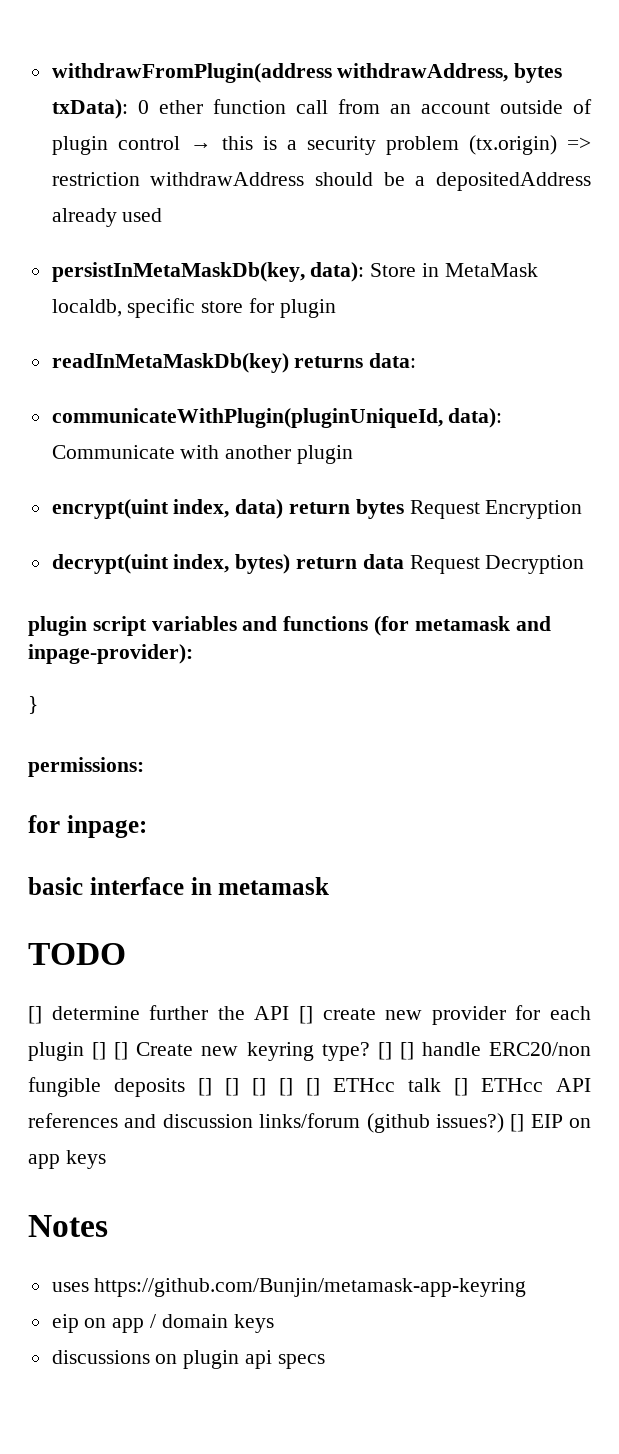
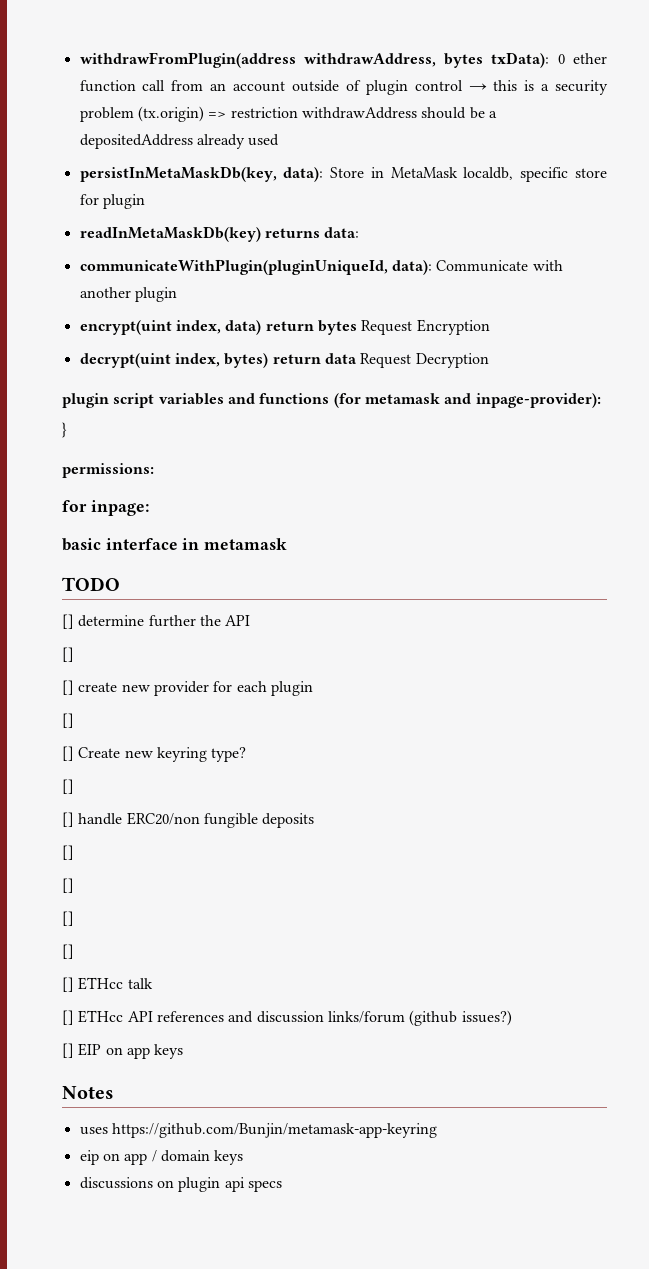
(290, 1013) none -> [62,647,74,662] // [] //
[92,1042,107,1060] [] -> [62,713,74,728] // [] //
[377,1042,392,1060] [] -> [62,779,74,794] // [] //
[198,1078,293,1096] [] [] [] [] -> [62,845,74,860] [62,878,74,893] [62,911,74,926] [62,944,74,959] // [] // [] // [] // [] //
(441, 1085) none -> (153, 983) //
(504, 1123) none -> (512, 1018) //

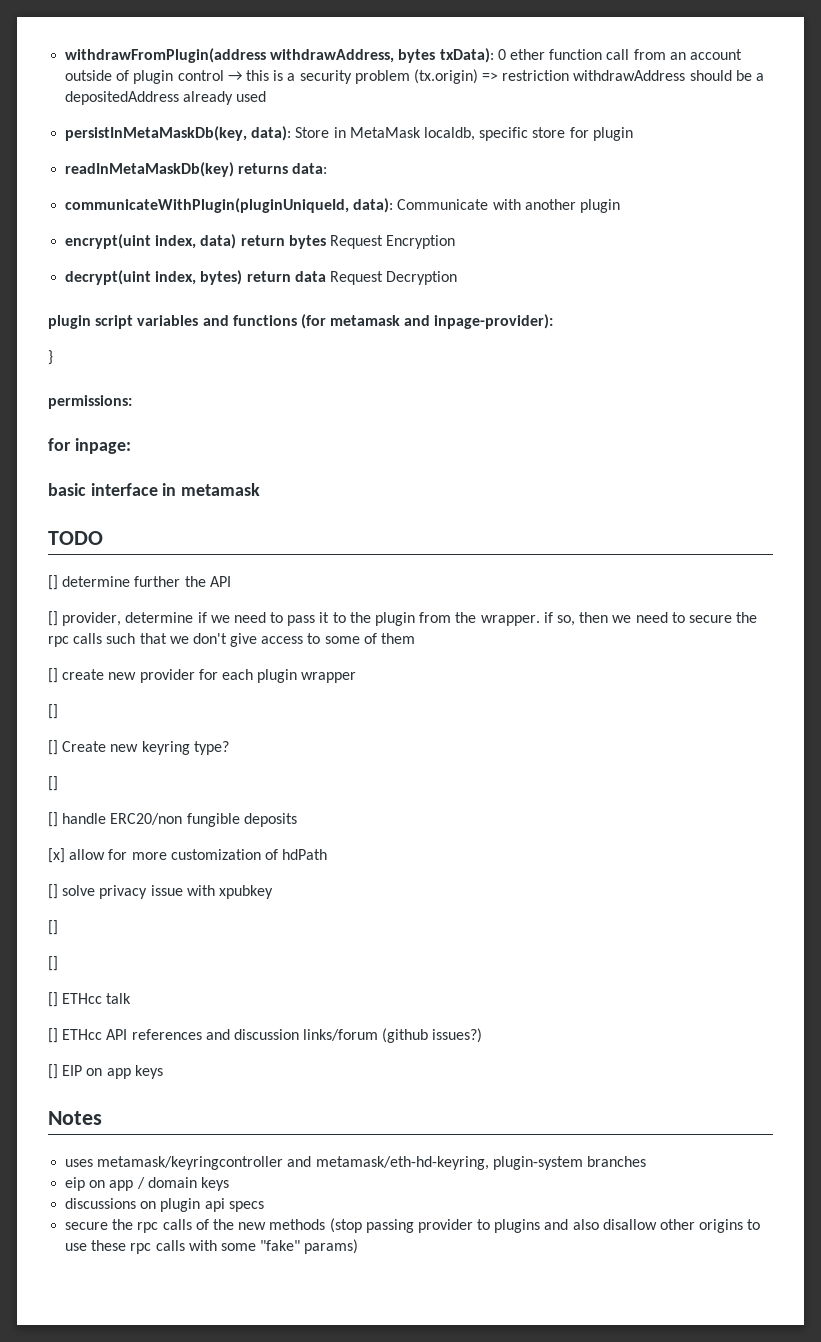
(74, 654) none -> [62,612,758,626] [48,633,416,647] provider, determine if we need to pass it to the plugin from the wrapper. if so, then we need to secure the rpc calls such that we don't give access to some of them
(313, 688) none -> [301,672,357,683] wrapper
[62,845,74,860] [62,878,74,893] [] // [] -> [48,848,328,863] [48,884,273,899] [x] allow for more customization of hdPath // [] solve privacy issue with xpubkey
[111,1123,437,1138] https://github.com/Bunjin/metamask-app-keyring -> [97,1156,646,1170] metamask/keyringcontroller and metamask/eth-hd-keyring, plugin-system branches
(282, 1186) none -> [65,1218,761,1233] [65,1239,359,1254] // secure the rpc calls of the new methods (stop passing provider to plugins and also disallow other origins to use these rpc calls with some "fake" params)

